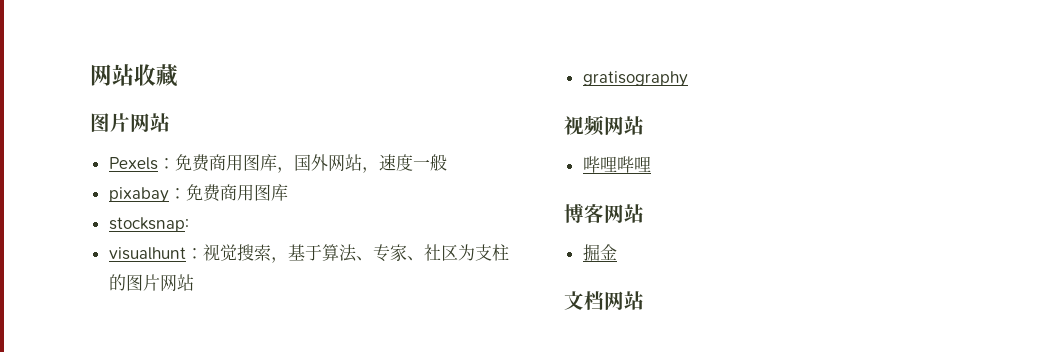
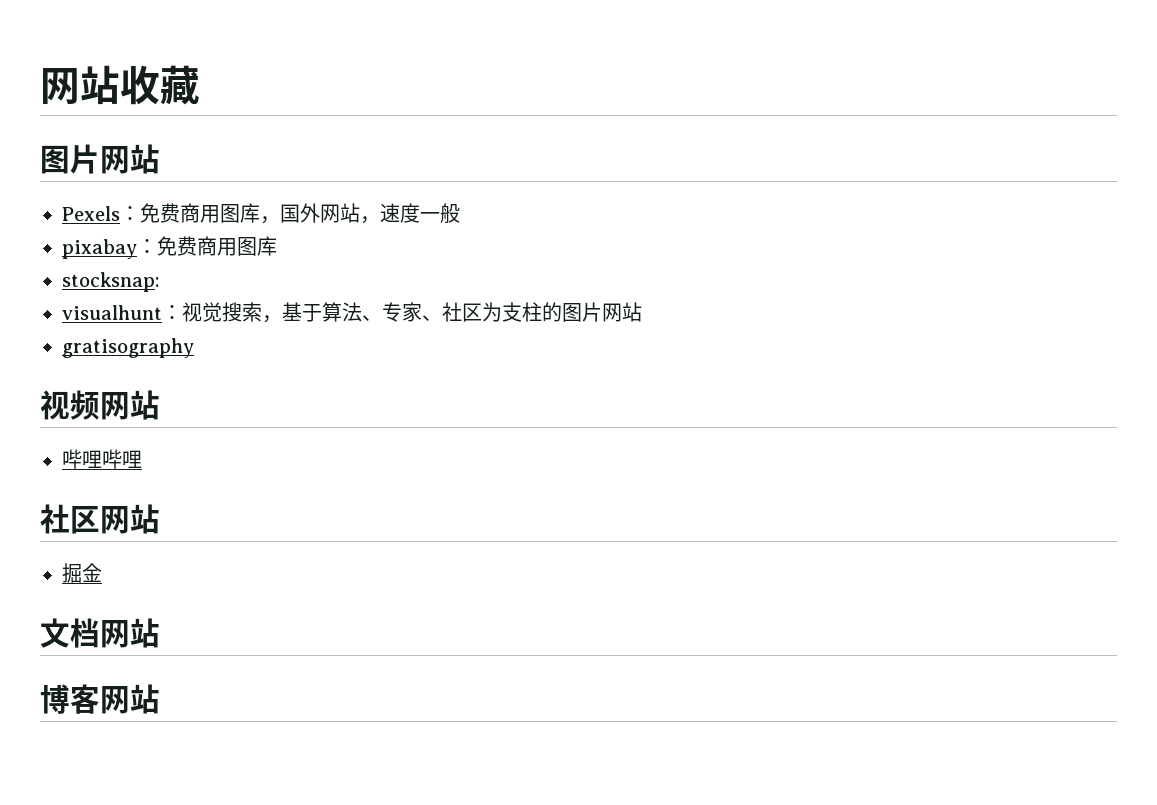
[564,203,604,223] 博客 -> [40,504,100,534] 社区
(644, 300) none -> [40,684,160,714] // 博客网站

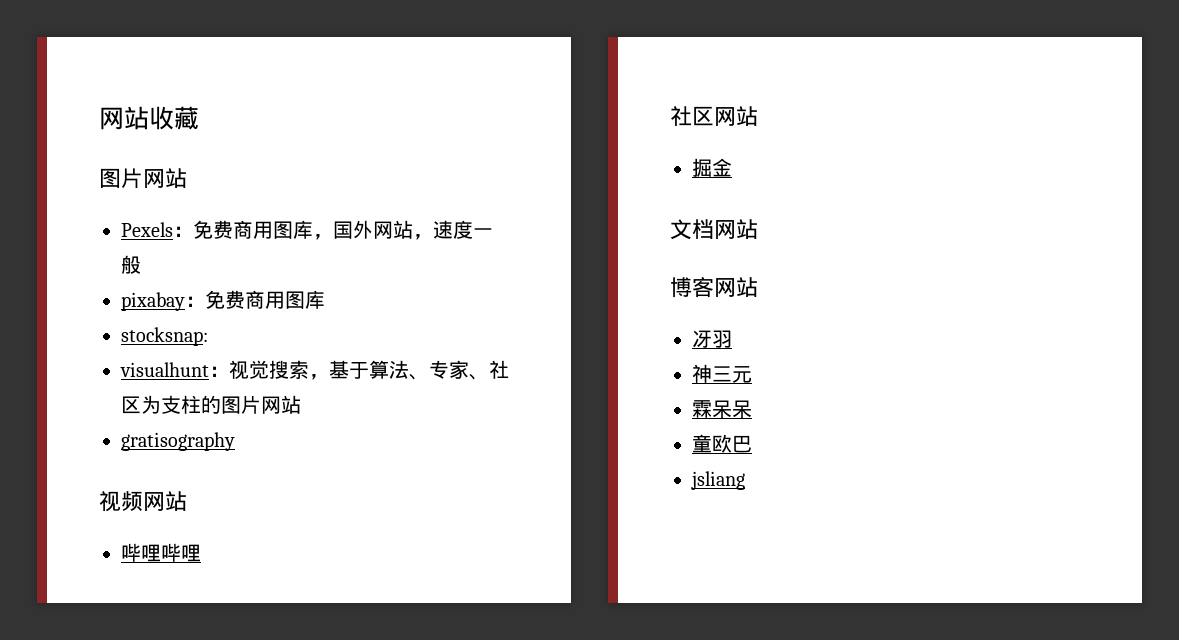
(160, 699) none -> [692,330,732,348] [692,364,752,383] [692,400,752,419] [692,434,752,453] [691,471,745,490] // 冴羽 // 神三元 // 霖呆呆 // 童欧巴 // jsliang

